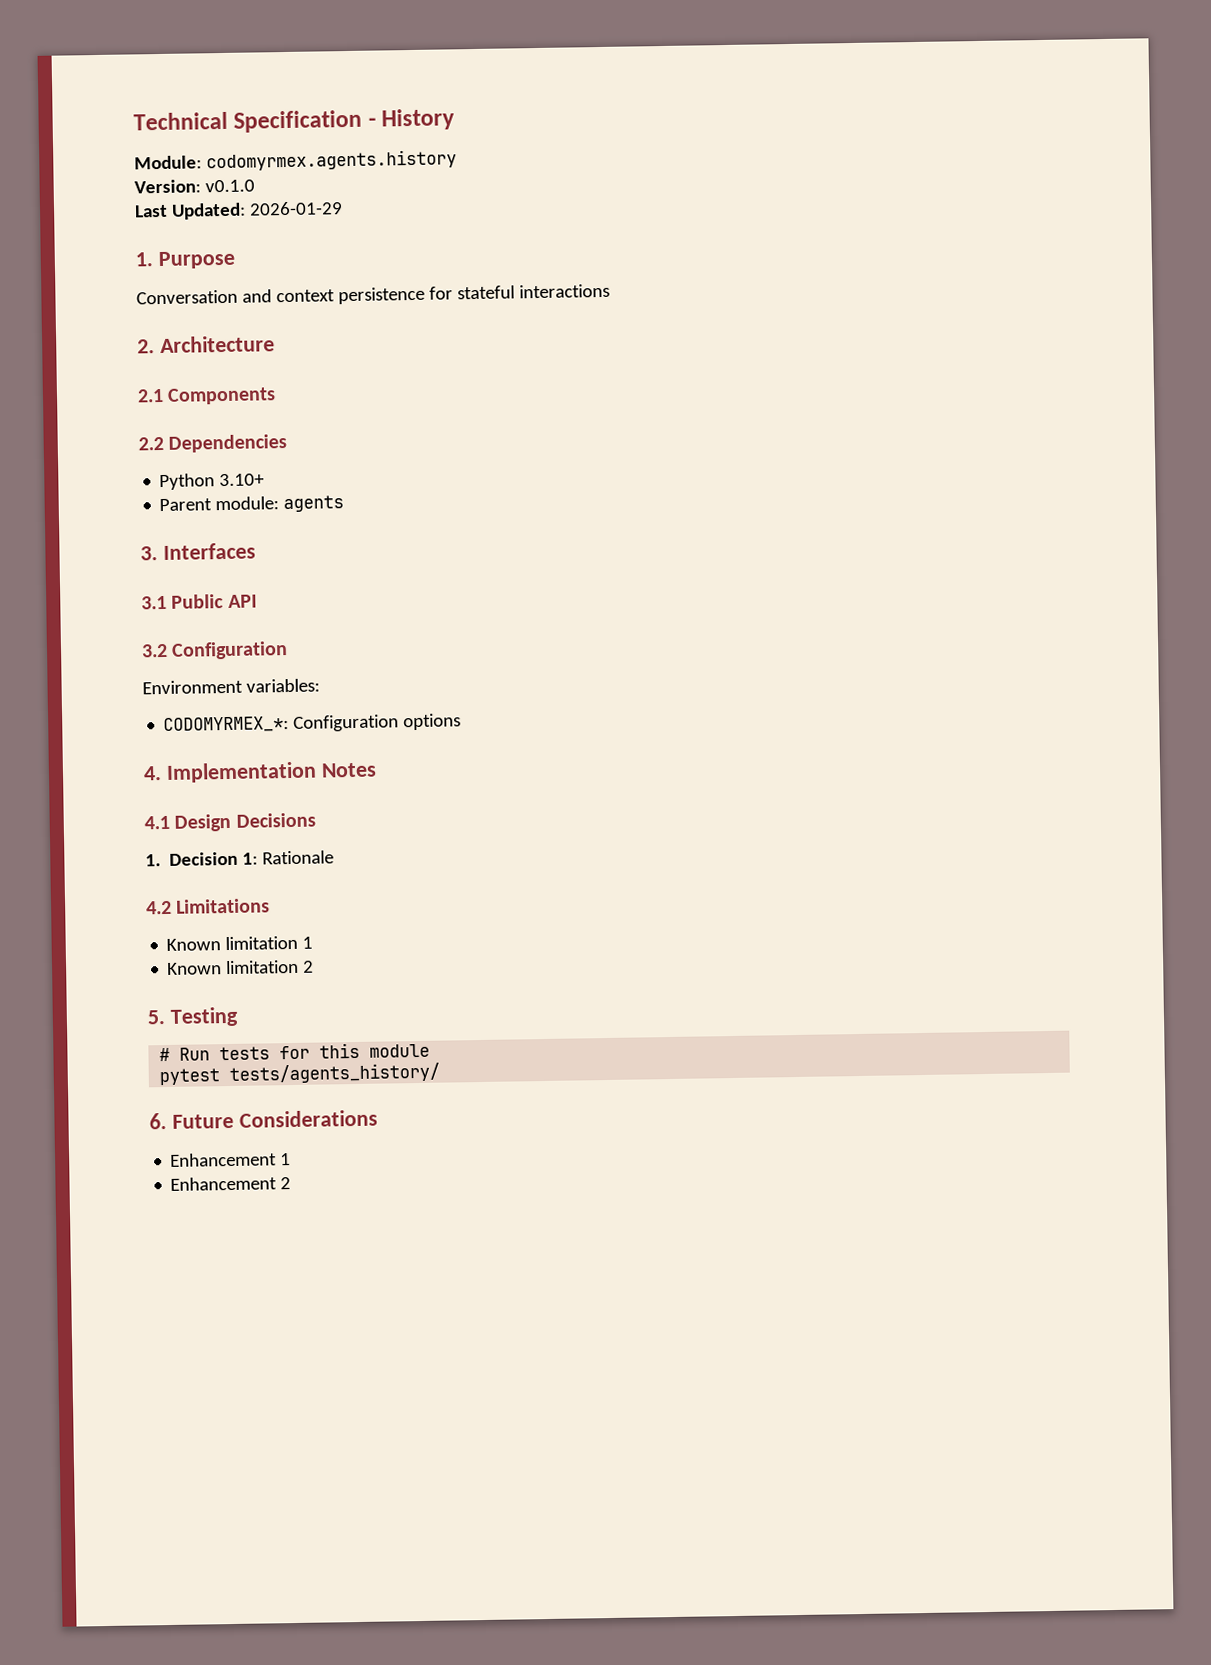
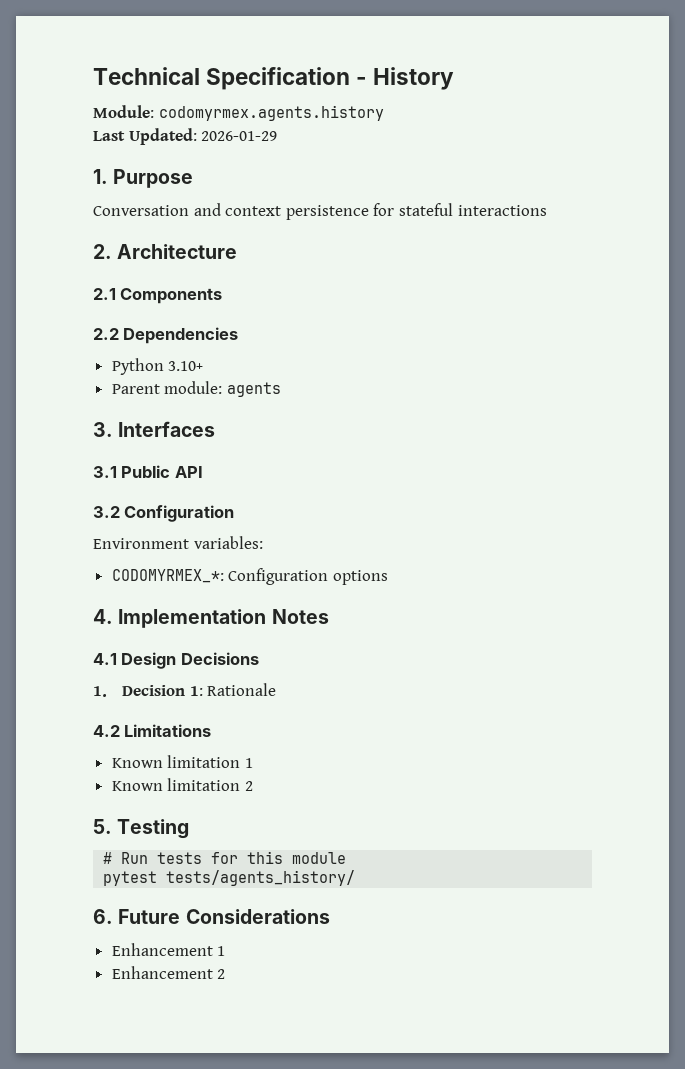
[134,179,255,194] // Version: v0.1.0 -> (384, 113) none

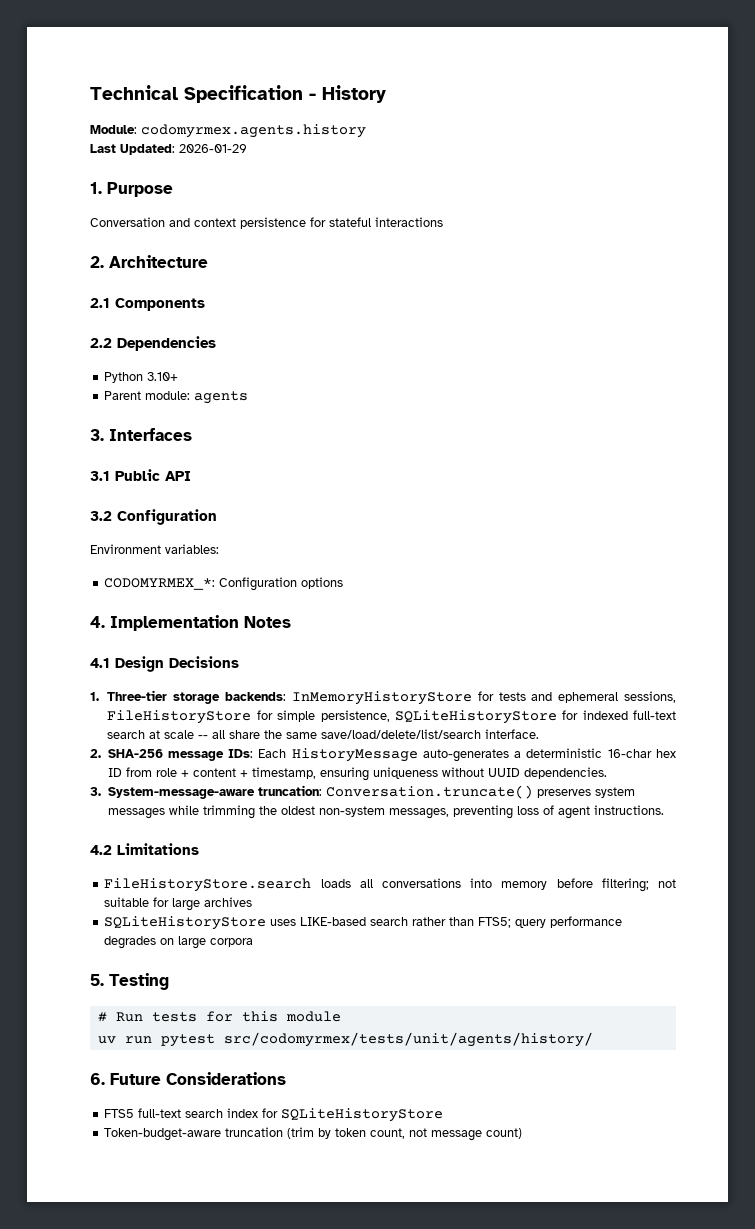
[122,683,277,696] [93,724,212,737] [111,755,253,768] [111,778,253,791] Decision 1: Rationale // 4.2 Limitations // Known limitation 1 // Known limitation 2 -> [107,690,677,705] [107,710,676,724] [107,729,540,739] [90,748,676,762] [107,767,607,781] [90,785,635,799] [107,805,664,819] [90,843,199,855] [104,878,676,892] [104,897,253,911] [104,916,623,930] [104,936,254,949] Three-tier storage backends: InMemoryHistoryStore for tests and ephemeral sessions, FileHistoryStore for simple persistence, SQLiteHistoryStore for indexed full-text search at scale -- all share the same save/load/delete/list/search interface. // 2. SHA-256 message IDs: Each HistoryMessage auto-generates a deterministic 16-char hex ID from role + content + timestamp, ensuring uniqueness without UUID dependencies. // 3. System-message-aware truncation: Conversation.truncate() preserves system messages while trimming the oldest non-system messages, preventing loss of agent instructions. // 4.2 Limitations // FileHistoryStore.search loads all conversations into memory before filtering; not suitable for large archives // SQLiteHistoryStore uses LIKE-based search rather than FTS5; query performance degrades on large corpora
[103,870,356,886] pytest tests/agents_history/ -> [97,1032,593,1047] uv run pytest src/codomyrmex/tests/unit/agents/history/
[111,943,226,956] [111,966,226,979] Enhancement 1 // Enhancement 2 -> [104,1108,444,1122] [104,1127,523,1141] FTS5 full-text search index for SQLiteHistoryStore // Token-budget-aware truncation (trim by token count, not message count)

